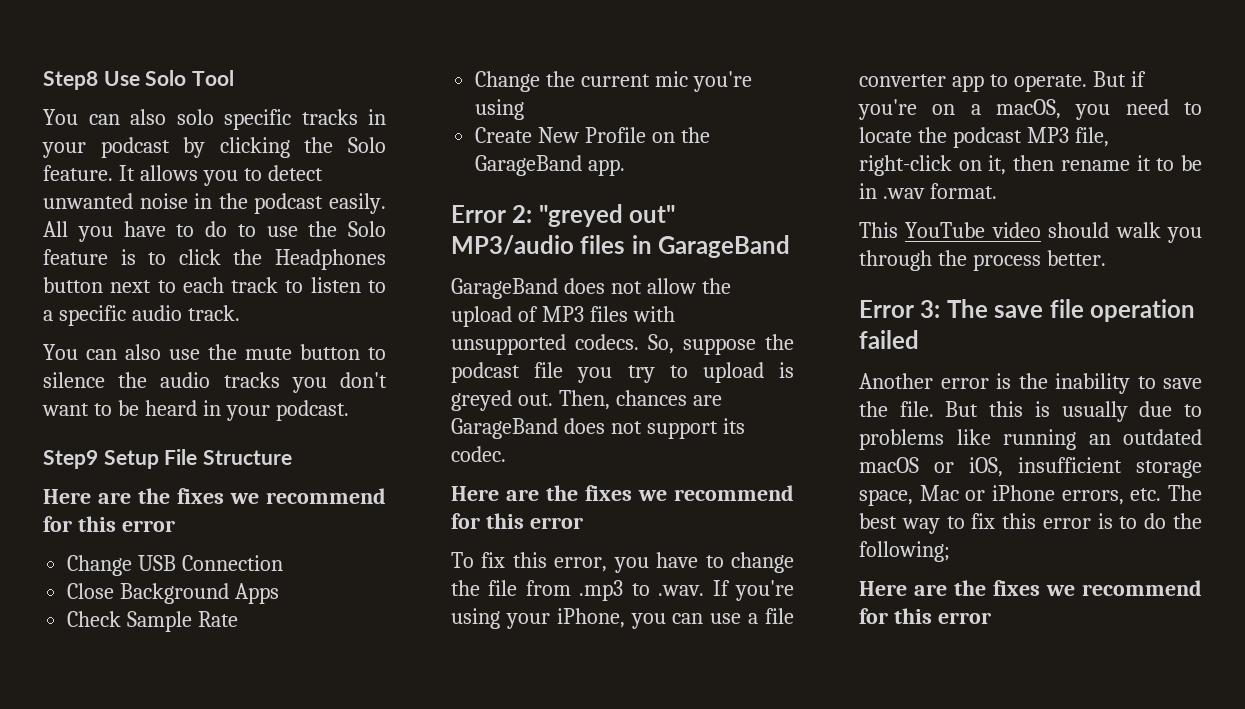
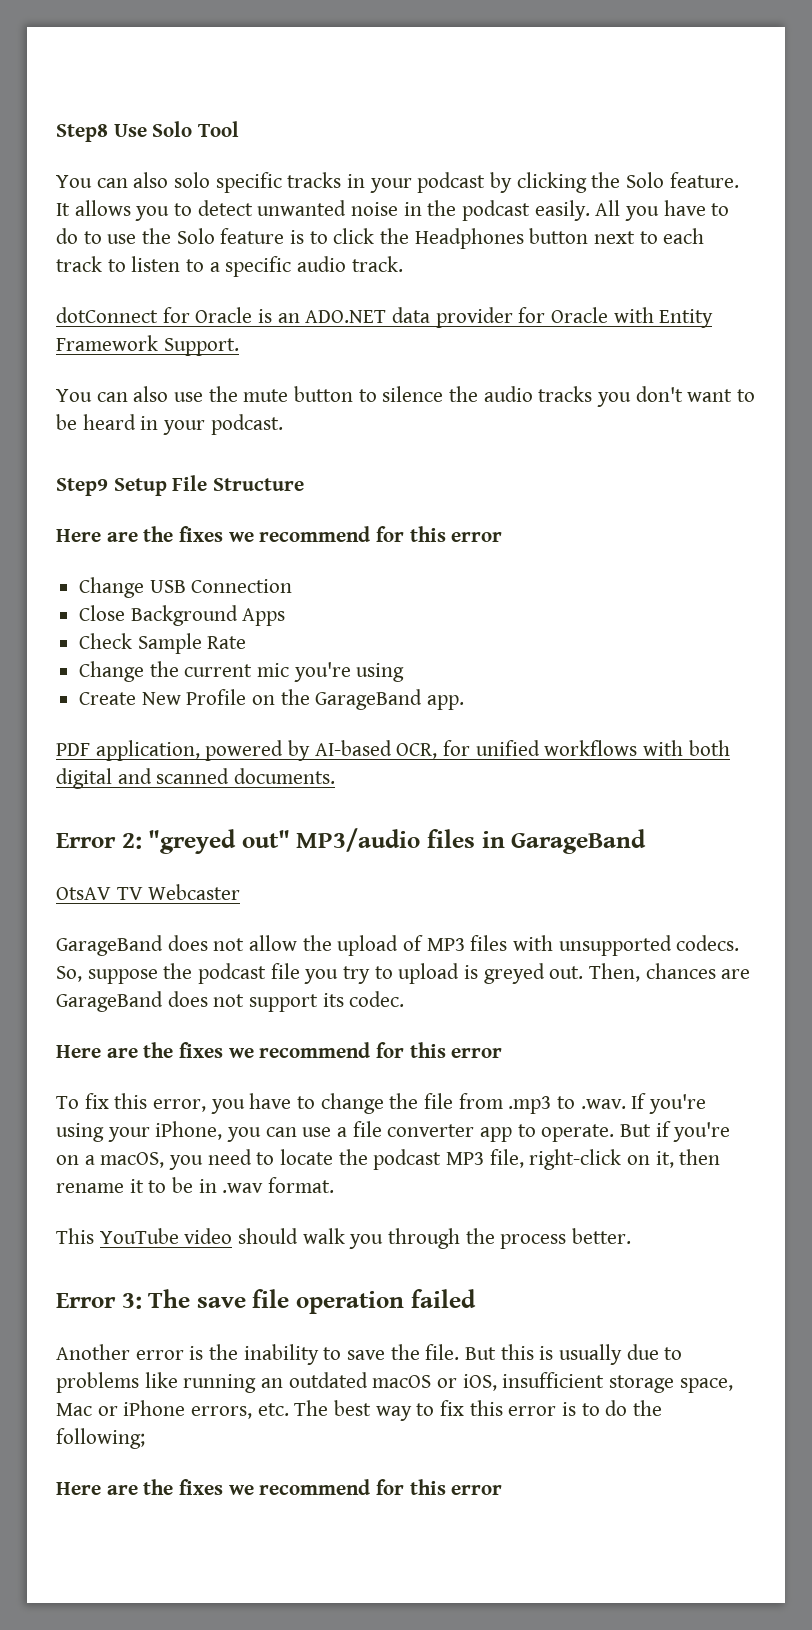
(240, 313) none -> [56,307,714,328] [56,335,239,356] // dotConnect for Oracle is an ADO.NET data provider for Oracle with Entity Framework Support.
(626, 167) none -> [56,740,730,761] [56,768,336,789] // PDF application, powered by AI-based OCR, for unified workflows with both digital and scanned documents.
(791, 246) none -> [56,884,241,900] // OtsAV TV Webcaster

